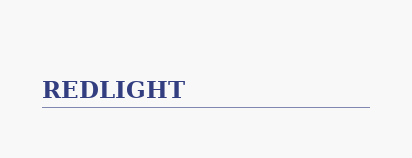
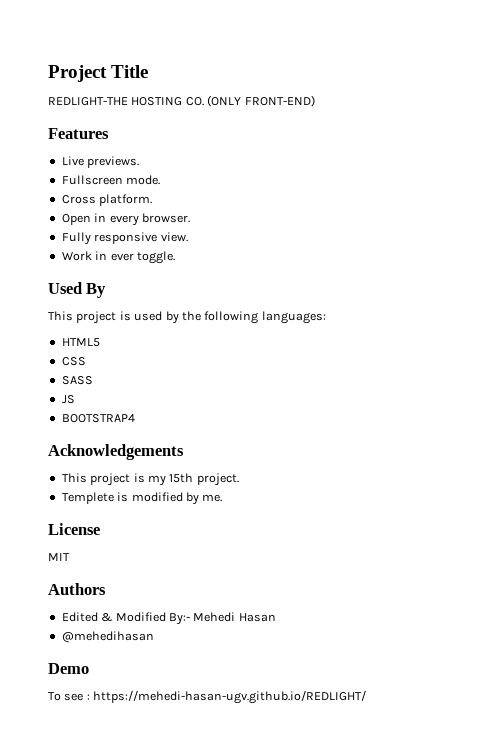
[42,81,185,98] REDLIGHT -> [48,65,149,82] [48,95,315,107] [48,128,109,139] [61,156,140,168] [61,175,161,185] [61,194,153,206] [61,213,190,226] [61,232,188,245] [61,251,175,264] [48,282,107,298] [48,311,326,324] [61,338,100,347] [61,357,86,366] [61,376,93,385] [61,395,75,404] [61,414,135,423] [48,444,184,460] [61,473,239,486] [61,492,223,505] [48,523,100,535] [48,553,70,561] [48,583,106,595] [61,612,276,625] [61,631,154,643] [48,663,89,674] [48,690,367,704] Project Title // REDLIGHT-THE HOSTING CO. (ONLY FRONT-END) // Features // Live previews. // Fullscreen mode. // Cross platform. // Open in every browser. // Fully responsive view. // Work in ever toggle. // Used By // This project is used by the following languages: // HTML5 // CSS // SASS // JS // BOOTSTRAP4 // Acknowledgements // This project is my 15th project. // Templete is modified by me. // License // MIT // Authors // Edited & Modified By:- Mehedi Hasan // @mehedihasan // Demo // To see : https://mehedi-hasan-ugv.github.io/REDLIGHT/

